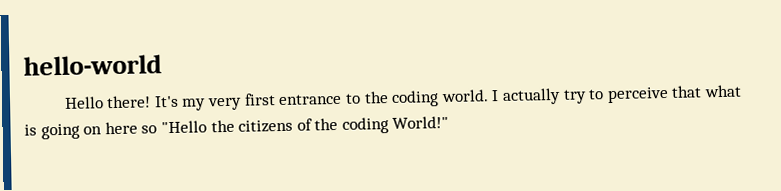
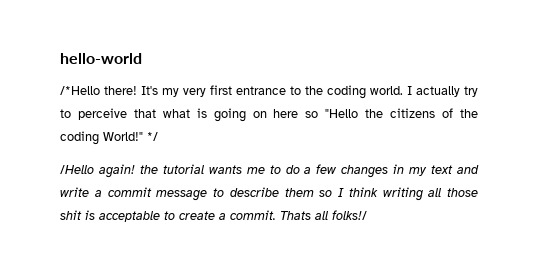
[63,96,104,109] Hello -> [60,86,100,95] /*Hello
(450, 122) none -> [147,132,158,141] [60,164,479,178] [60,187,478,201] [60,210,367,222] */ // /Hello again! the tutorial wants me to do a few changes in my text and write a commit message to describe them so I think writing all those shit is acceptable to create a commit. Thats all folks!/

